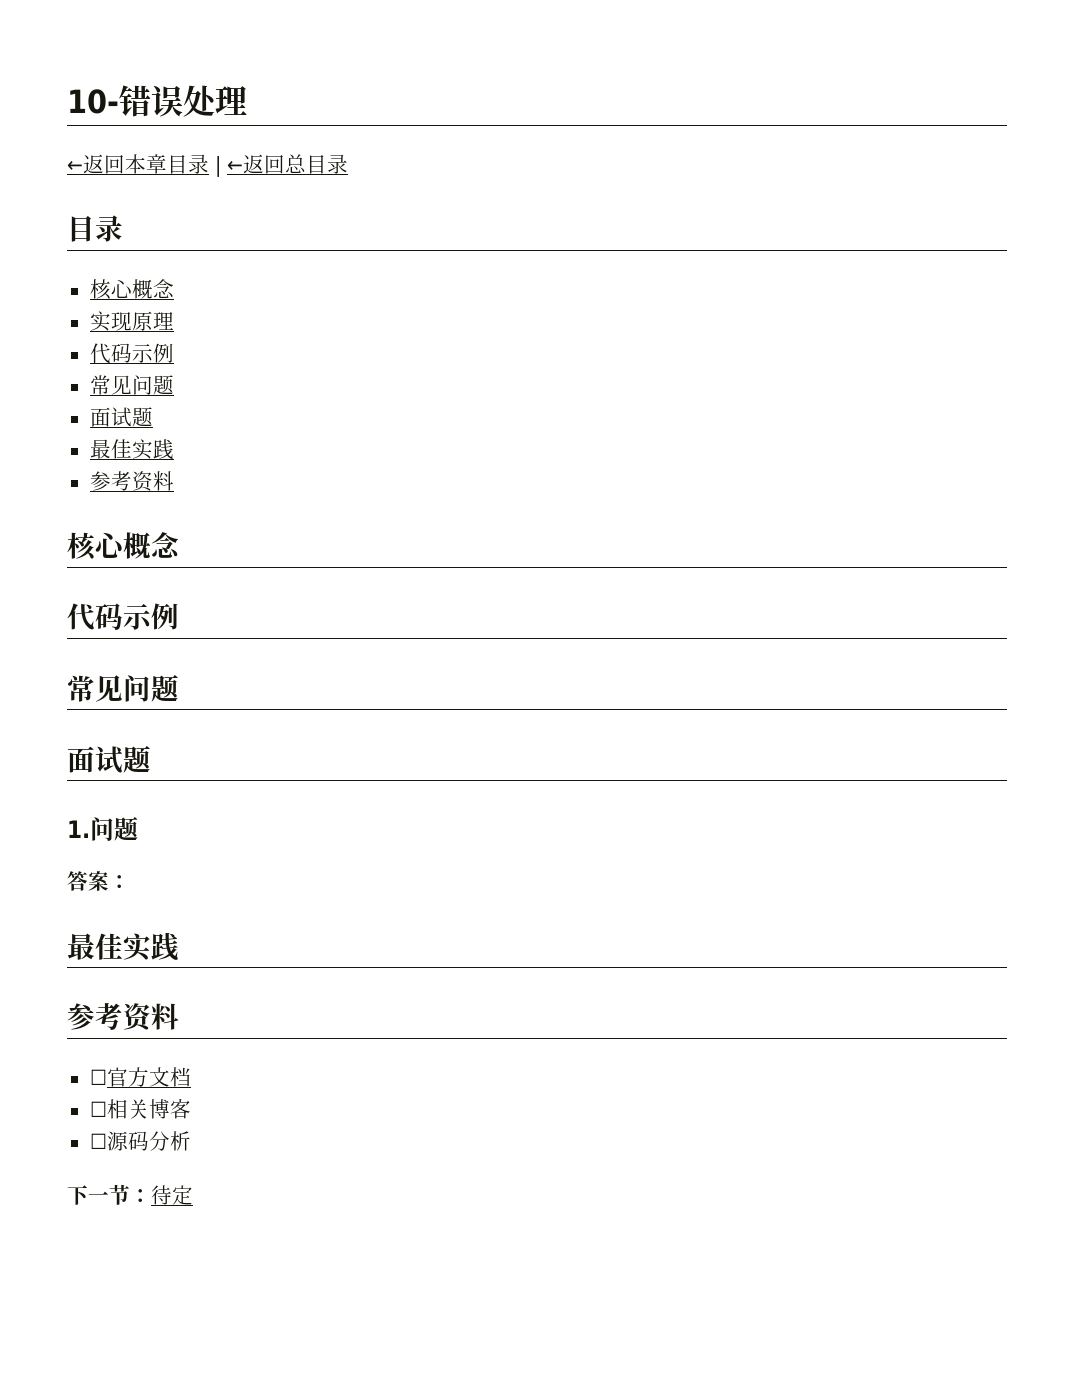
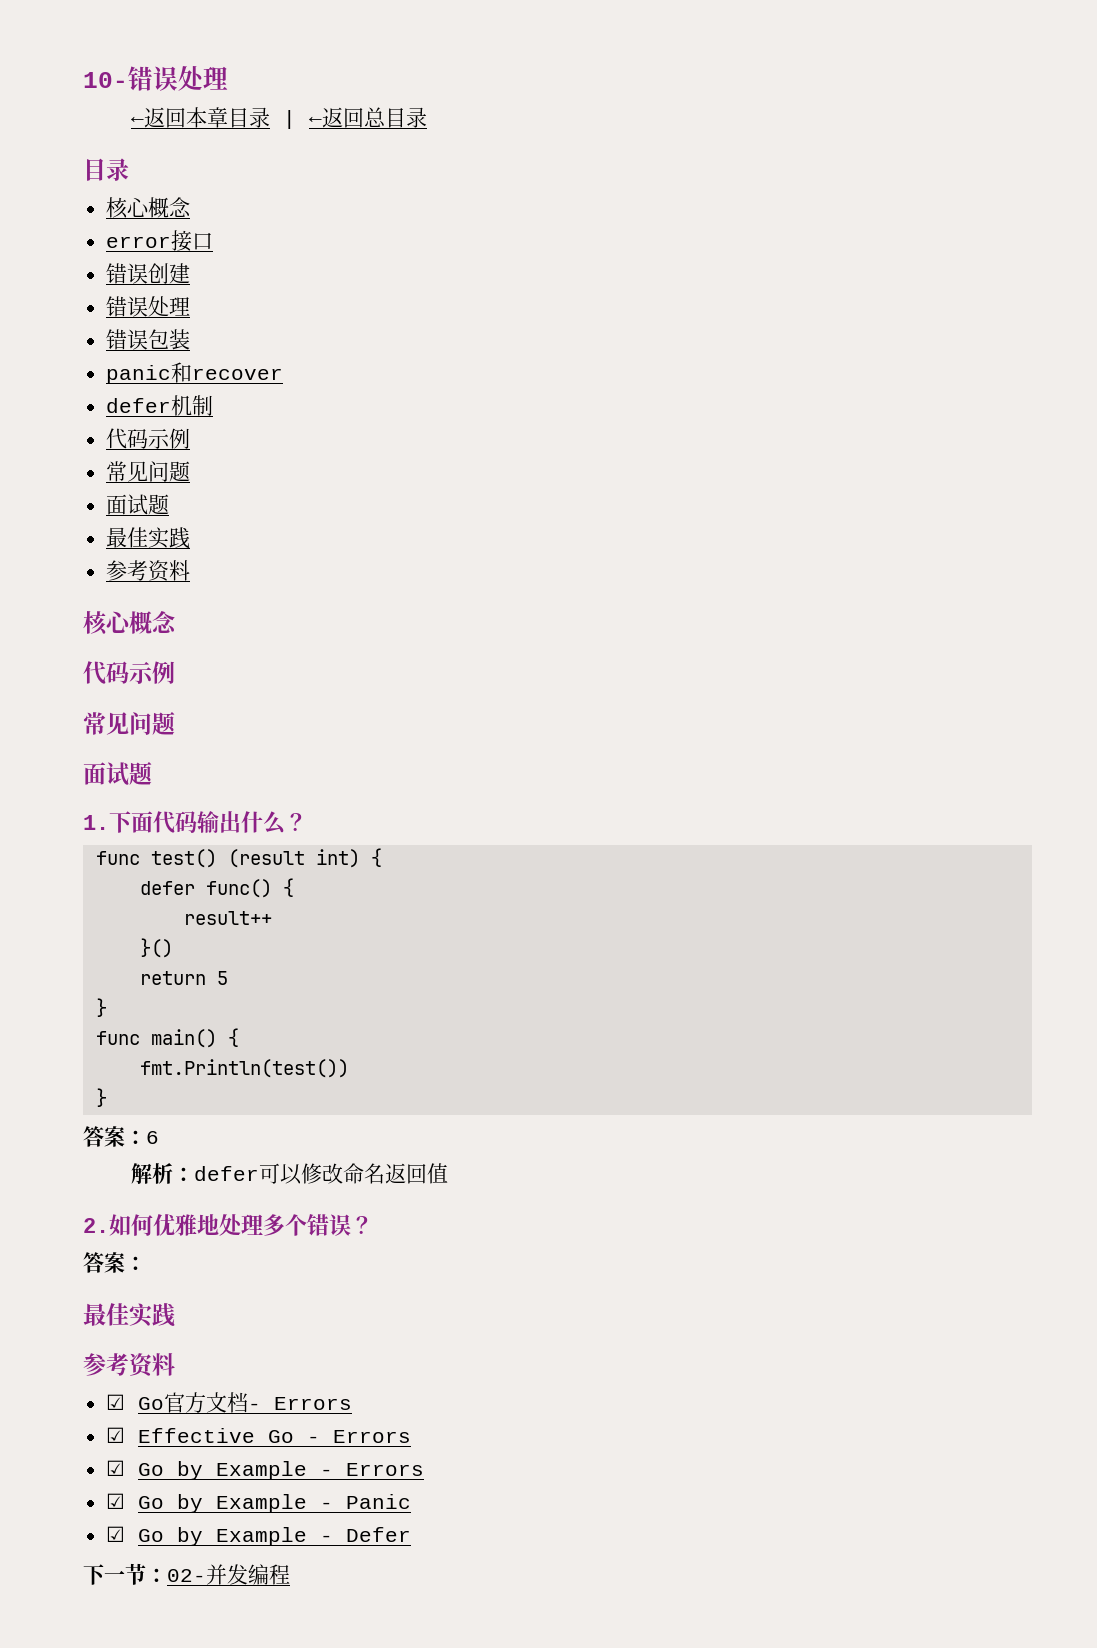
[89,311,174,332] 实现原理 -> [106,230,214,252] [106,263,191,284] [106,296,191,317] [106,329,191,350] [106,362,284,384] [106,395,214,416] error接口 // 错误创建 // 错误处理 // 错误包装 // panic和recover // defer机制
[90,816,138,841] 问题 -> [109,811,307,835] [95,848,382,868] [139,878,294,898] [183,911,272,925] [139,938,173,958] [139,971,228,985] [95,998,107,1017] [95,1028,239,1048] [139,1059,349,1078] [95,1088,107,1107] [83,1126,159,1147] [131,1163,449,1185] [83,1214,373,1236] 下面代码输出什么？ // func test() (result int) { // defer func() { // result++ // }() // return 5 // } // func main() { // fmt.Println(test()) // } // 答案：6 // 解析：defer可以修改命名返回值 // 2.如何优雅地处理多个错误？
[89,1069,107,1085] ☐ -> [106,1394,165,1410] ☑ Go
[89,1099,191,1119] [89,1131,191,1151] // ☐相关博客 // ☐源码分析 -> [248,1397,353,1410] [106,1427,412,1443] [106,1460,425,1480] [106,1493,412,1513] [106,1526,412,1546] - Errors // ☑ Effective Go - Errors // ☑ Go by Example - Errors // ☑ Go by Example - Panic // ☑ Go by Example - Defer
[151,1185,193,1205] 待定 -> [167,1564,290,1585] 02-并发编程

